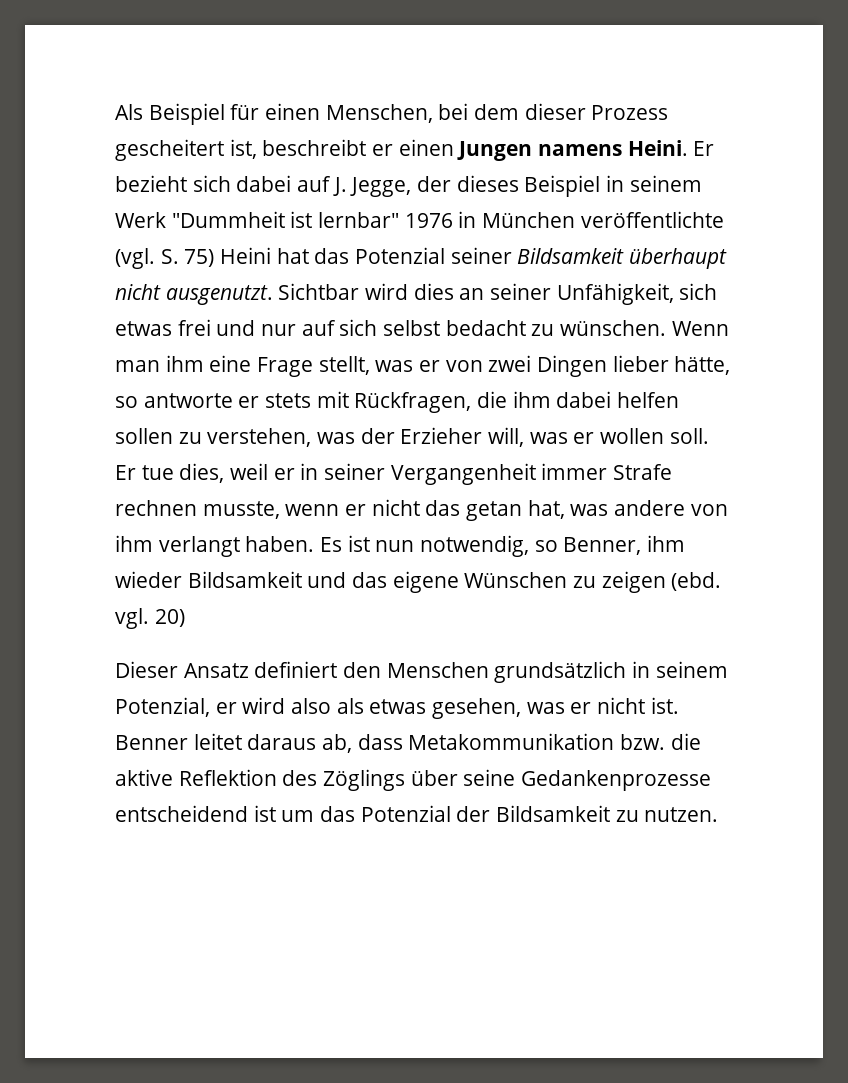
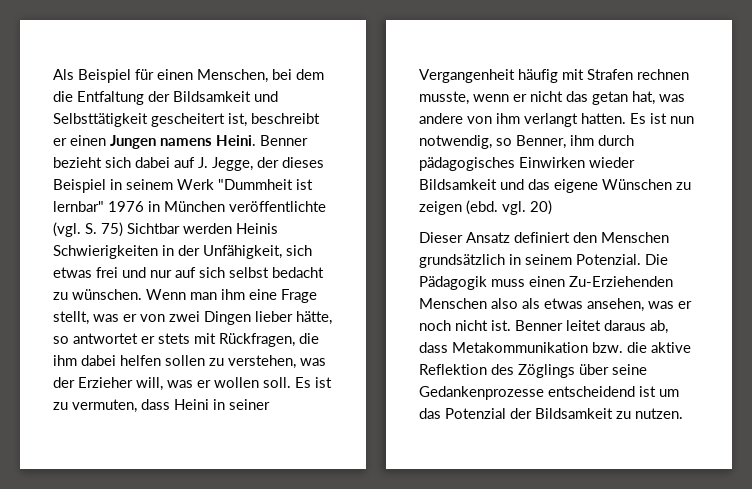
[524,103,669,120] dieser Prozess -> [53,91,278,105] [53,113,148,127] die Entfaltung der Bildsamkeit und Selbsttätigkeit
[693,141,715,156] Er -> [260,135,308,146] Benner
[220,247,728,269] [115,283,552,305] Heini hat das Potenzial seiner Bildsamkeit überhaupt nicht ausgenutzt. Sichtbar wird dies an seiner -> [127,223,278,234] [53,245,200,259] Sichtbar werden Heinis Schwierigkeiten in der
[143,393,233,408] antworte -> [73,333,138,344] antwortet
[115,463,673,485] Er tue dies, weil er in seiner Vergangenheit immer Strafe -> [295,377,332,388] [53,399,270,413] [419,69,633,83] Es ist zu vermuten, dass Heini in seiner Vergangenheit häufig mit Strafen
[245,536,315,552] haben. -> [581,113,626,124] hatten.
(686, 543) none -> [598,135,634,146] [419,157,585,171] durch pädagogisches Einwirken
[115,697,286,717] Potenzial, er wird -> [576,254,668,265] [419,276,673,290] [419,298,487,309] Potenzial. Die Pädagogik muss einen Zu-Erziehenden Menschen
[432,698,592,719] gesehen, was er -> [587,298,692,312] [419,320,451,331] ansehen, was er noch

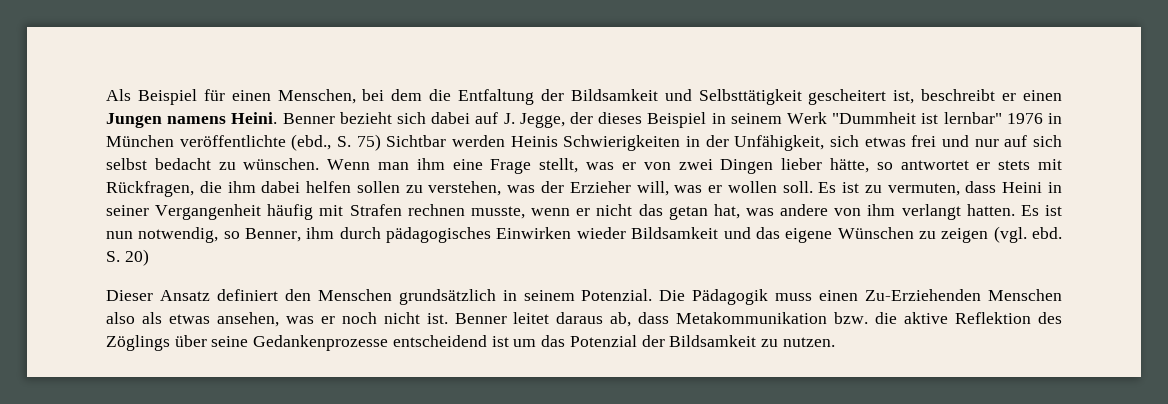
[53,222,81,237] (vgl. -> [291,134,332,151] (ebd.,
[466,200,526,215] (ebd. vgl. -> [993,226,1063,243] [106,251,120,262] (vgl. ebd. S.

